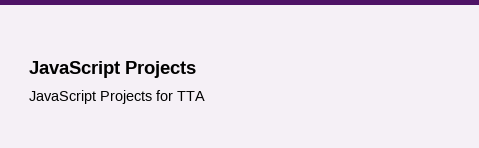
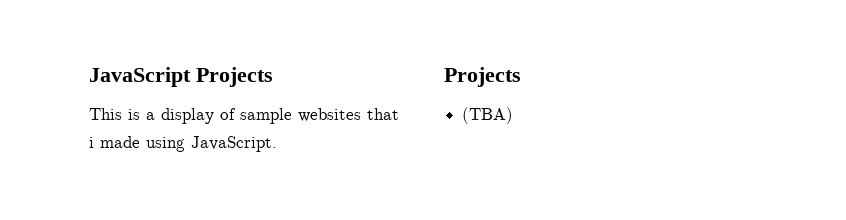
[29,90,205,104] JavaScript Projects for TTA -> [89,108,399,124] [89,136,277,152] [444,67,521,87] [462,107,514,124] This is a display of sample websites that i made using JavaScript. // Projects // (TBA)

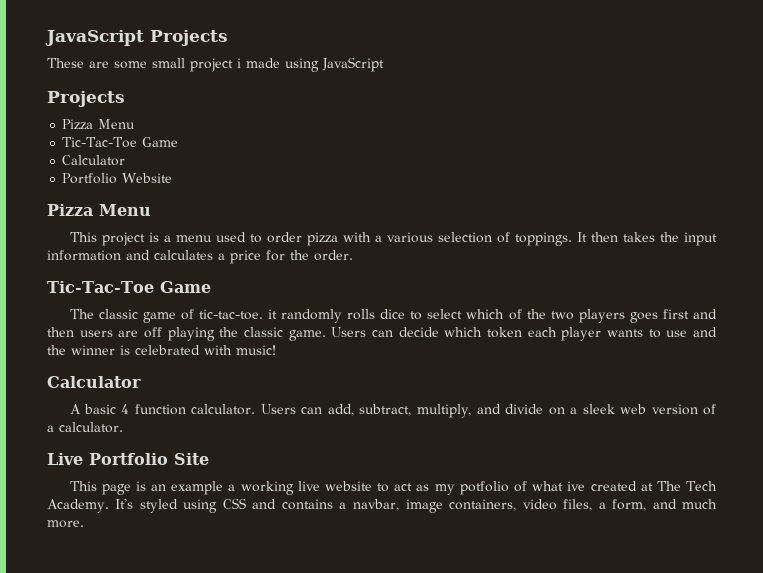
[89,108,399,124] This is a display of sample websites that -> [47,58,233,72] These are some small project
[191,136,277,152] [444,67,521,87] [462,107,514,124] JavaScript. // Projects // (TBA) -> [322,57,384,72] [47,91,125,107] [62,119,136,130] [62,137,179,148] [62,155,126,166] [62,173,173,184] [47,204,151,216] [69,232,717,246] [47,250,353,264] [47,281,211,293] [69,309,718,323] [47,327,717,341] [47,345,276,355] [47,376,141,388] [69,404,716,418] [47,422,123,433] [47,453,209,465] [69,481,718,495] [47,498,717,513] [47,520,84,528] JavaScript // Projects // Pizza Menu // Tic-Tac-Toe Game // Calculator // Portfolio Website // Pizza Menu // This project is a menu used to order pizza with a various selection of toppings. It then takes the input information and calculates a price for the order. // Tic-Tac-Toe Game // The classic game of tic-tac-toe. it randomly rolls dice to select which of the two players goes first and then users are off playing the classic game. Users can decide which token each player wants to use and the winner is celebrated with music! // Calculator // A basic 4 function calculator. Users can add, subtract, multiply, and divide on a sleek web version of a calculator. // Live Portfolio Site // This page is an example a working live website to act as my potfolio of what ive created at The Tech Academy. It's styled using CSS and contains a navbar, image containers, video files, a form, and much more.

